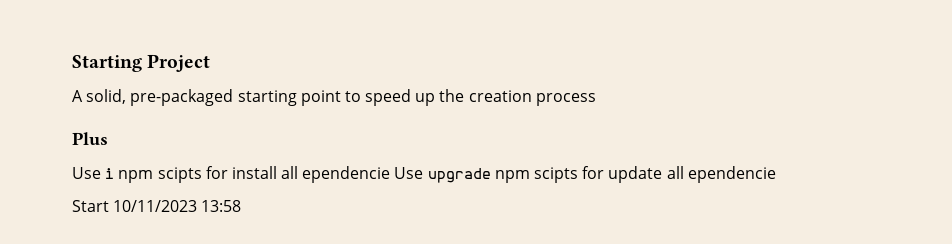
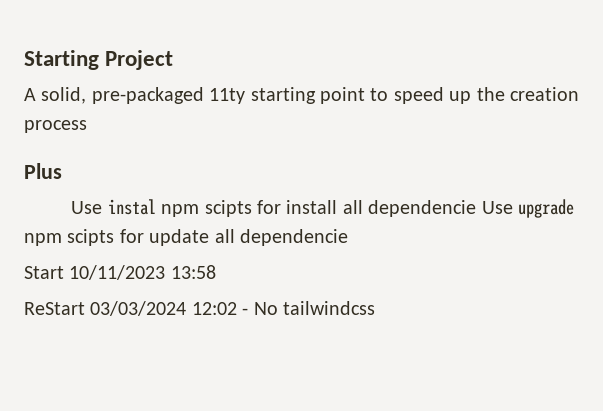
(234, 97) none -> [209,88,246,104] 11ty
[105,168,115,179] i -> [107,199,156,215] instal
[302,166,391,183] ependencie -> [368,200,477,217] dependencie
[687,166,776,183] ependencie -> [240,229,348,246] dependencie
(242, 206) none -> [24,301,375,316] // ReStart 03/03/2024 12:02 - No tailwindcss

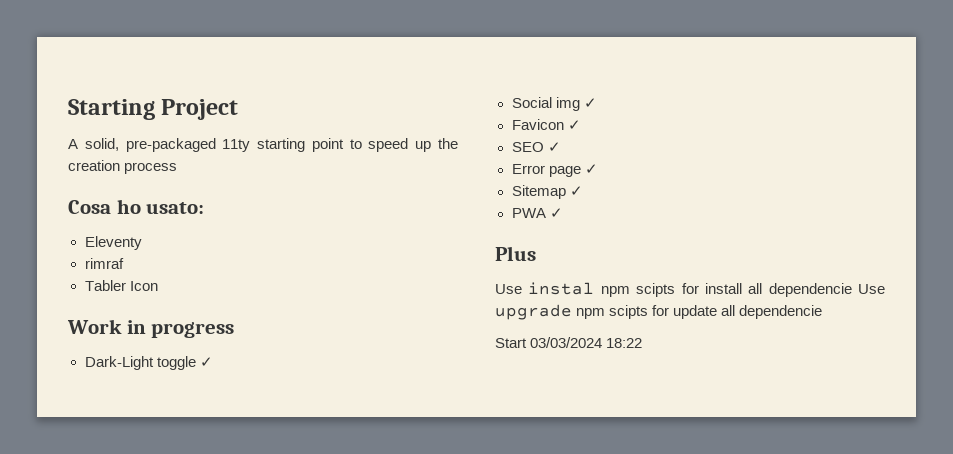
(87, 126) none -> [68,199,205,214] [84,236,142,250] [84,258,124,269] [84,280,158,291] [67,319,235,338] [84,356,213,370] [511,97,597,111] [511,119,581,130] [511,142,561,152] [511,164,598,177] [511,185,583,199] [511,208,563,218] // Cosa ho usato: // Eleventy // rimraf // Tabler Icon // Work in progress // Dark-Light toggle ✓ // Social img ✓ // Favicon ✓ // SEO ✓ // Error page ✓ // Sitemap ✓ // PWA ✓
[69,265,216,280] [24,301,375,316] 10/11/2023 13:58 // ReStart 03/03/2024 12:02 - No tailwindcss -> [530,337,643,348] 03/03/2024 18:22

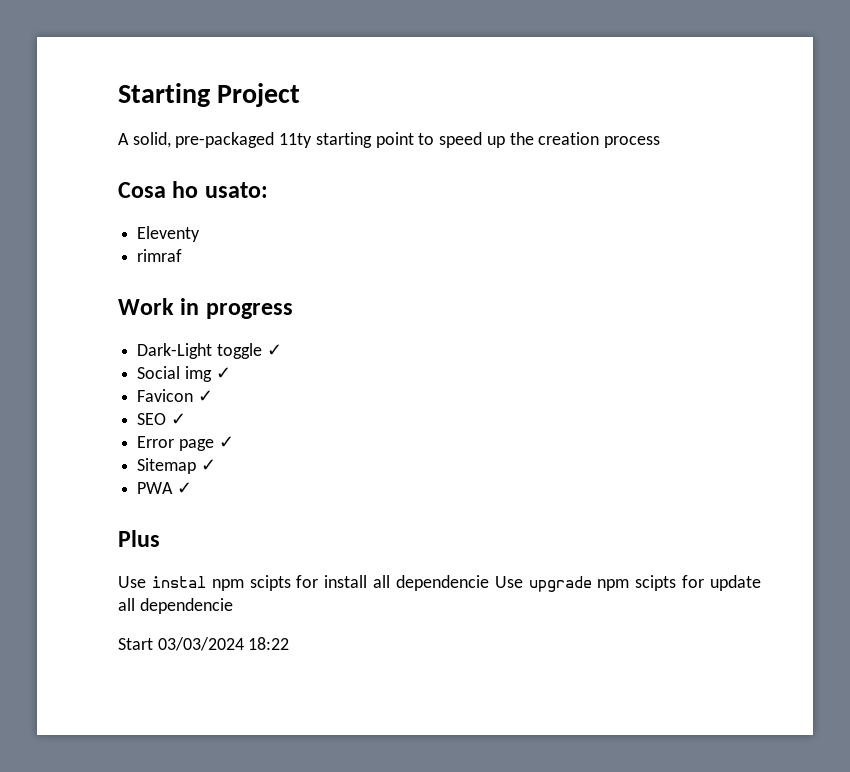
[84,280,158,291] // Tabler Icon -> (183, 255) none

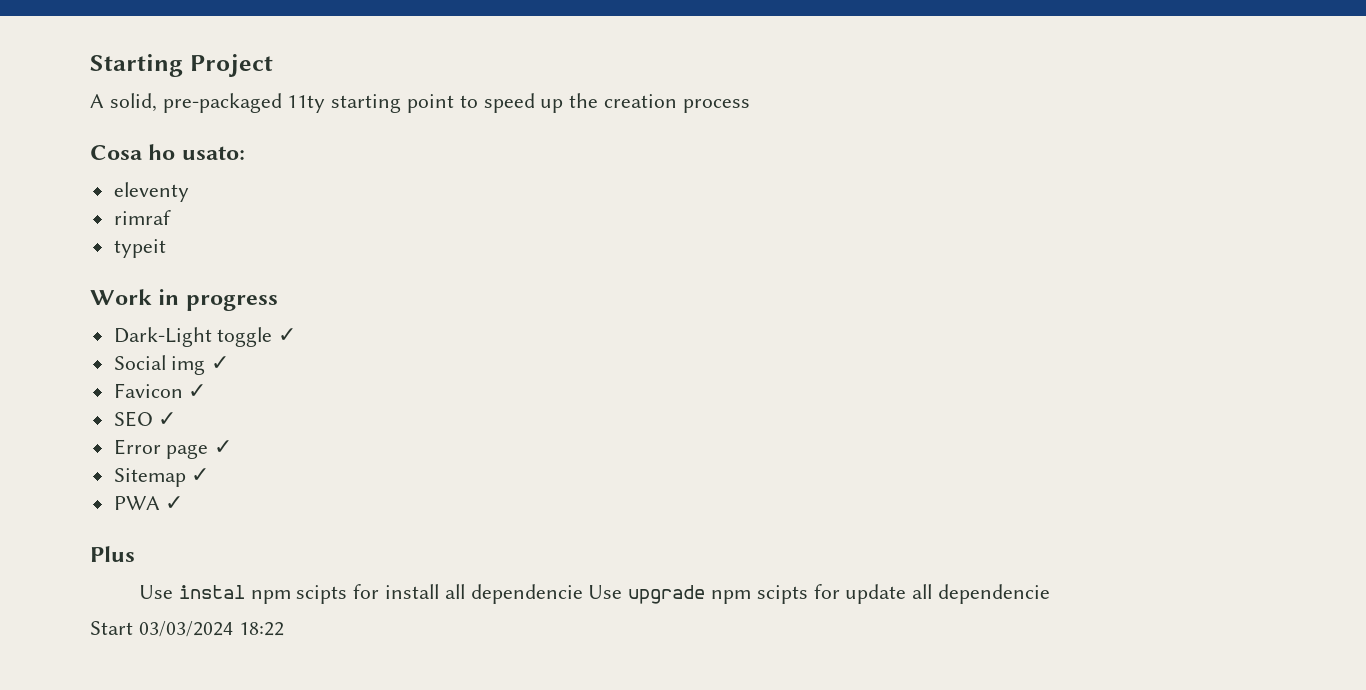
[137,226,201,242] Eleventy -> [113,182,189,202] eleventy
(183, 255) none -> [113,239,166,258] // typeit

